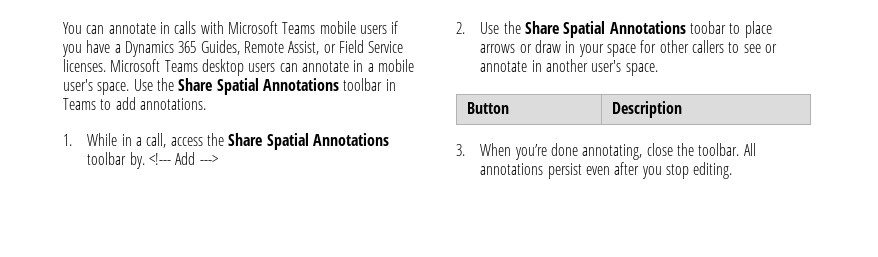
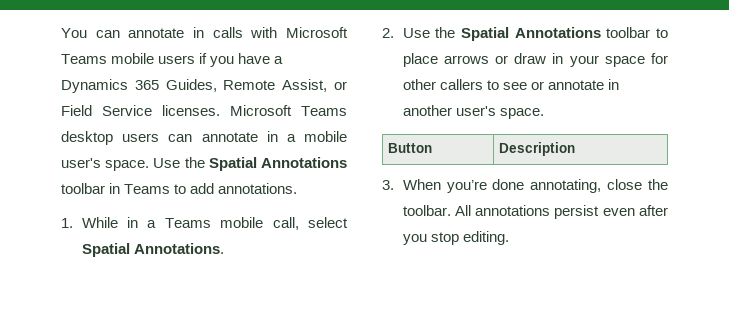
[178,78,213,91] Share -> (205, 162) none
[146,133,390,150] [87,152,218,169] call, access the Share Spatial Annotations toolbar by. <!--- Add ---> -> [164,217,348,230] [81,243,224,257] Teams mobile call, select Spatial Annotations.
[525,21,727,38] Share Spatial Annotations toobar -> [460,27,651,41] Spatial Annotations toolbar

